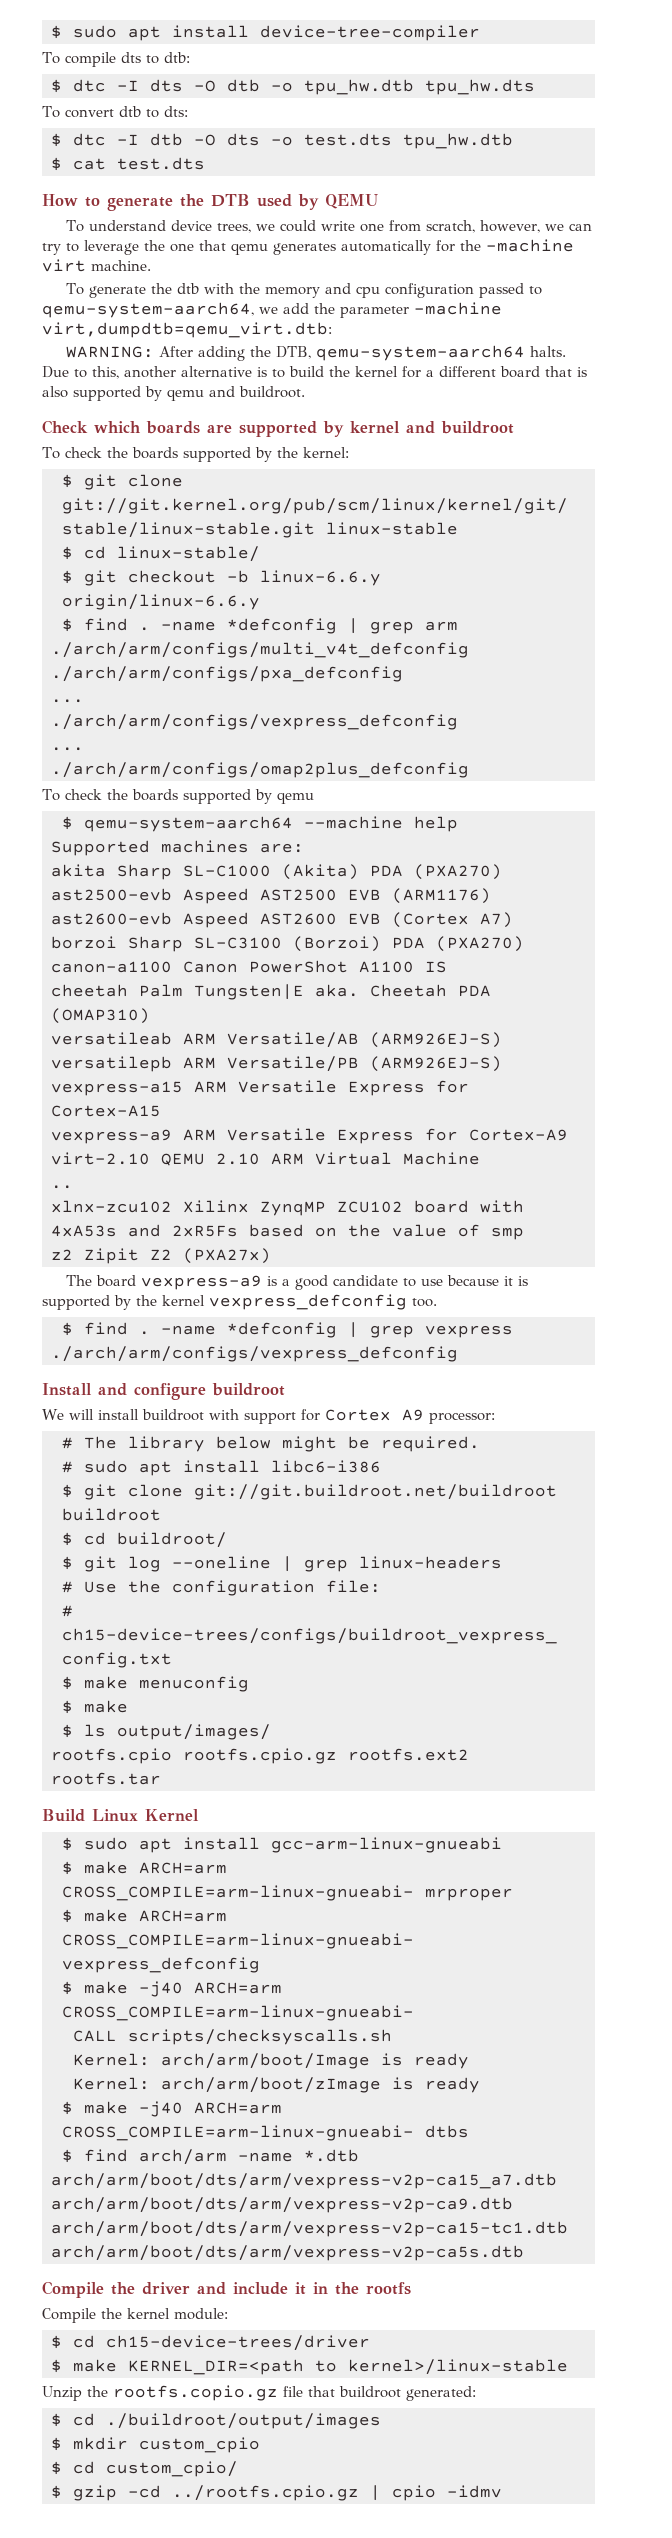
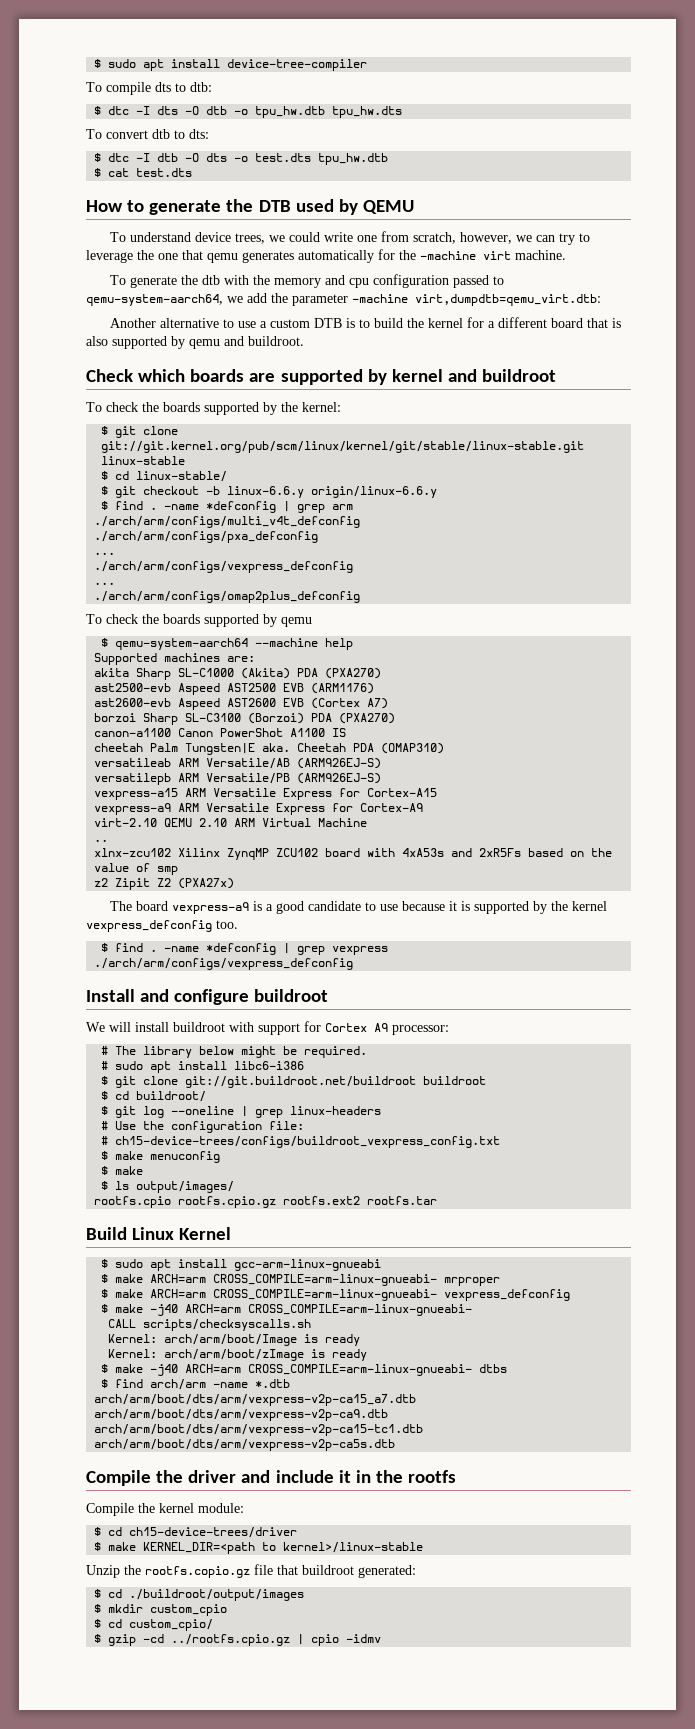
[65,345,566,361] [42,366,252,379] WARNING: After adding the DTB, qemu-system-aarch64 halts. Due to this, another alternative -> [110,318,343,328] Another alternative to use a custom DTB

